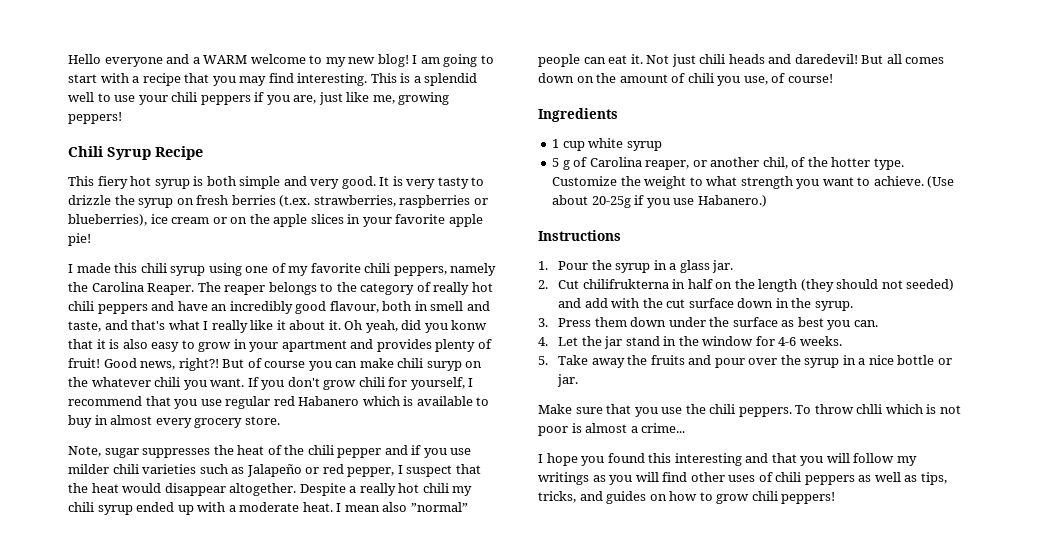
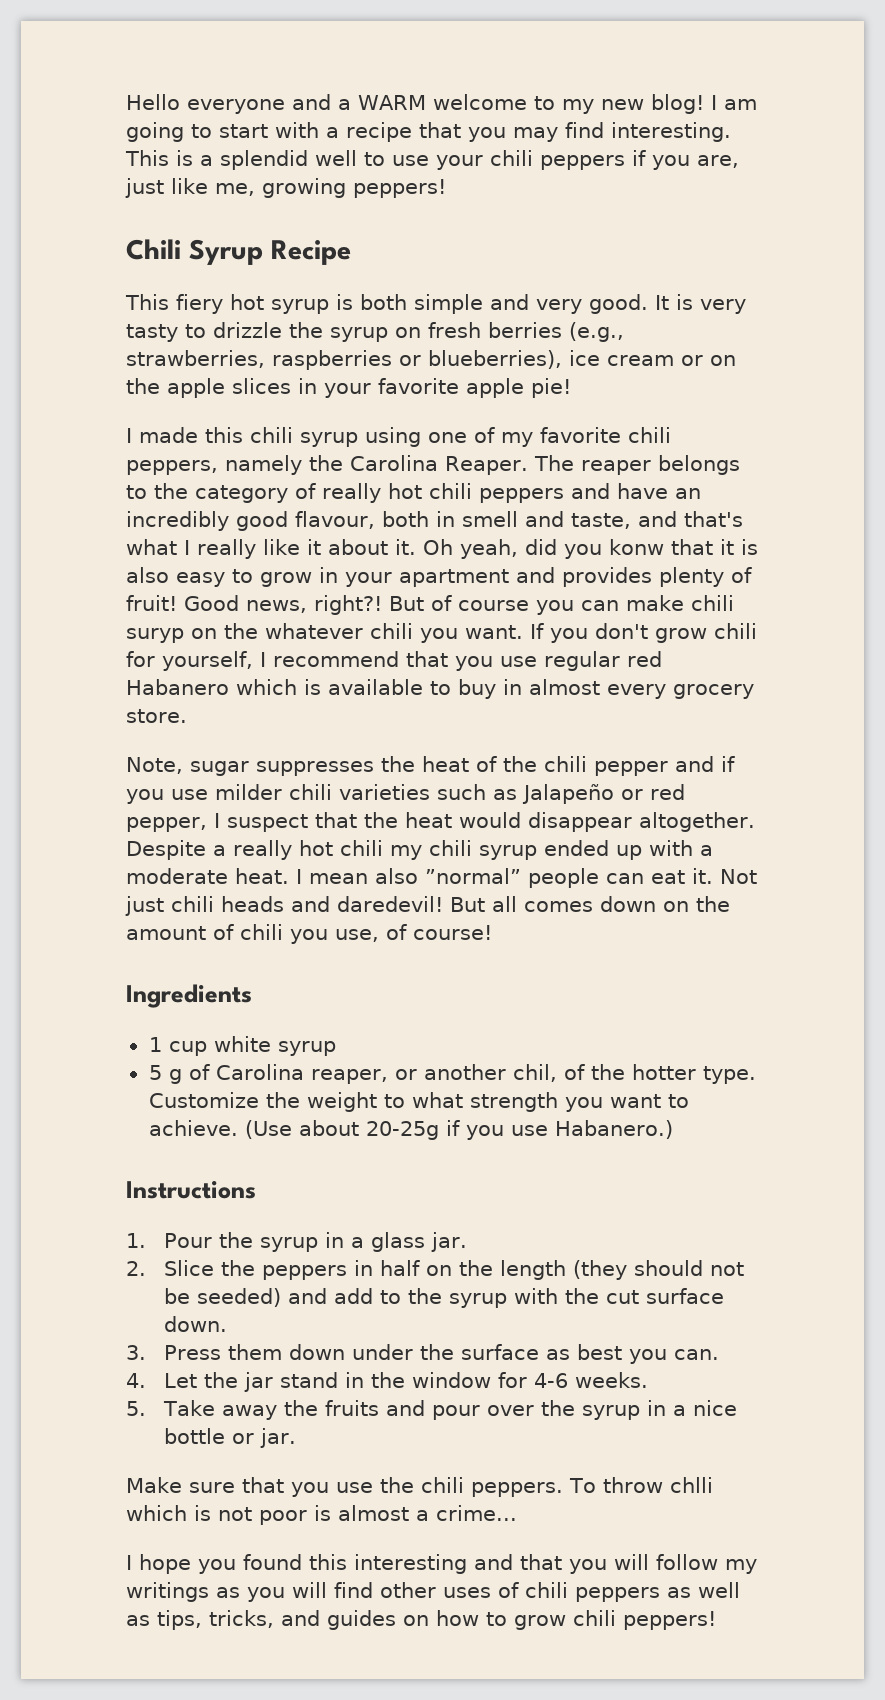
[279,195,311,207] (t.ex. -> [569,322,624,342] (e.g.,
[558,279,669,289] Cut chilifrukterna -> [163,1260,347,1280] Slice the peppers
(903, 284) none -> [163,1288,190,1304] be
(608, 303) none -> [379,1288,507,1308] to the syrup
[737,298,853,311] down in the syrup. -> [163,1316,227,1332] down.

